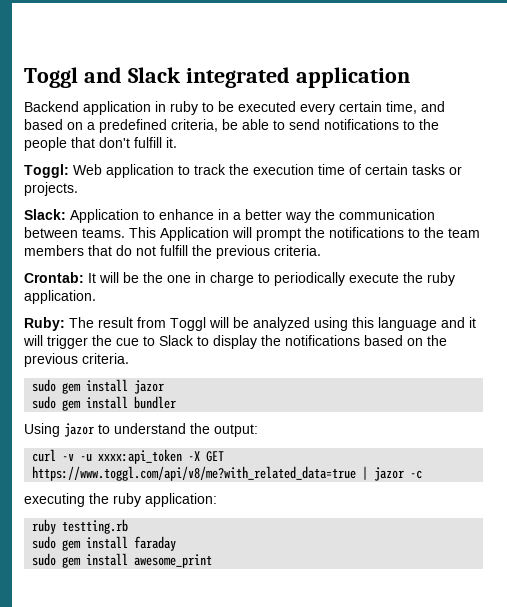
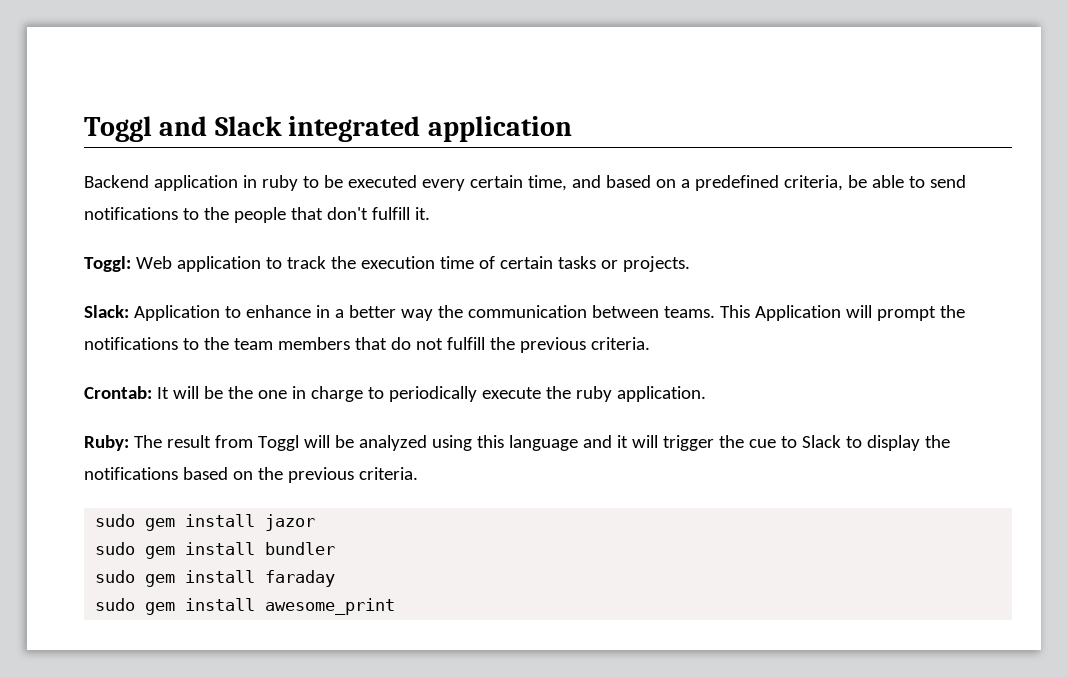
[24,423,258,437] [32,449,225,464] [32,466,423,481] [24,493,217,507] [32,519,129,534] // Using jazor to understand the output: // curl -v -u xxxx:api_token -X GET https://www.toggl.com/api/v8/me?with_related_data=true | jazor -c // executing the ruby application: // ruby testting.rb -> (336, 548) none

